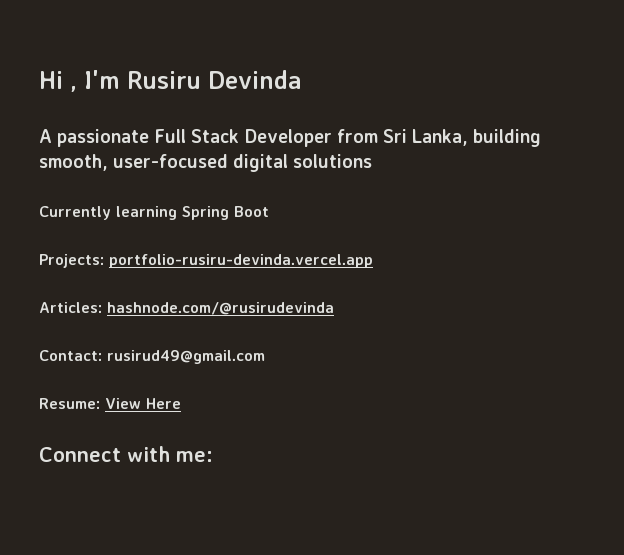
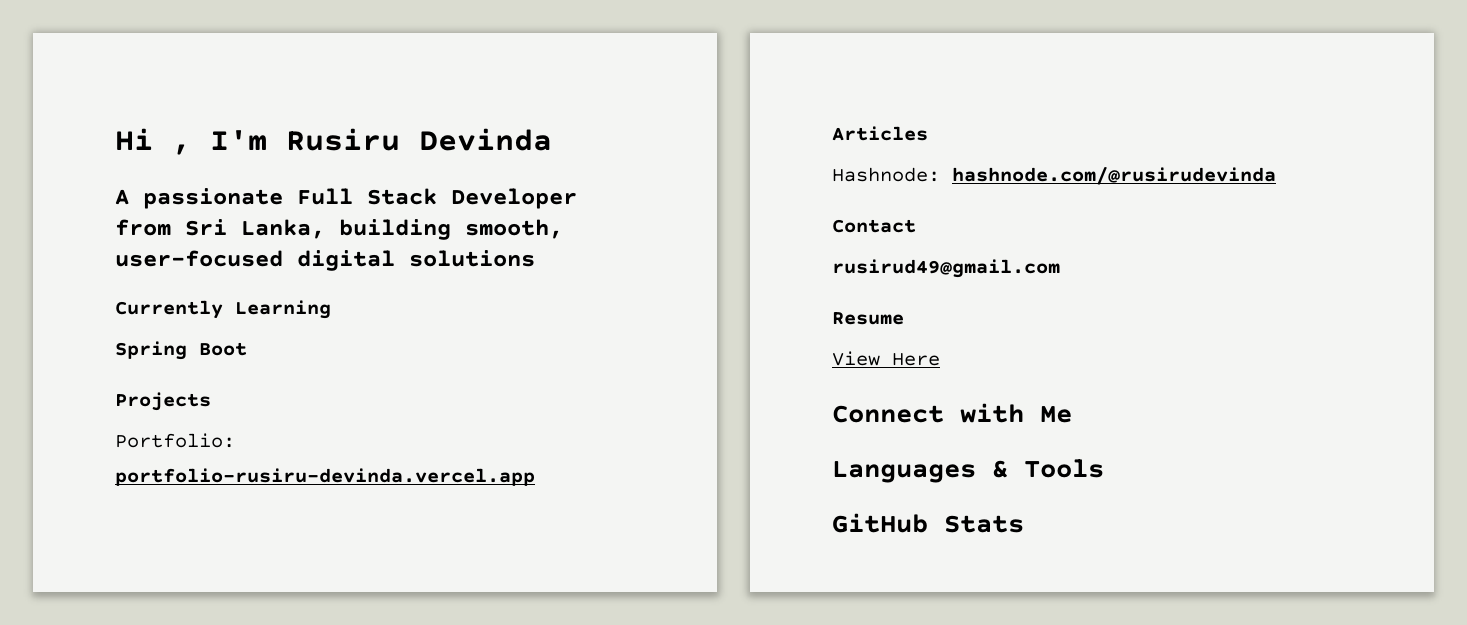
[116,206,177,220] learning -> [235,300,331,319] Learning //
[39,254,104,268] Projects: -> [115,392,211,411] [115,433,235,448] Projects // Portfolio:
[39,302,102,313] Articles: -> [832,126,928,141] [832,167,940,182] Articles // Hashnode:
[39,350,102,361] Contact: -> [832,219,916,233] Contact //
[39,398,100,409] Resume: -> [832,312,904,325] Resume //
[176,451,213,462] me: -> [1040,406,1072,423] [832,459,1104,483] [832,513,1024,533] Me // Languages & Tools // GitHub Stats

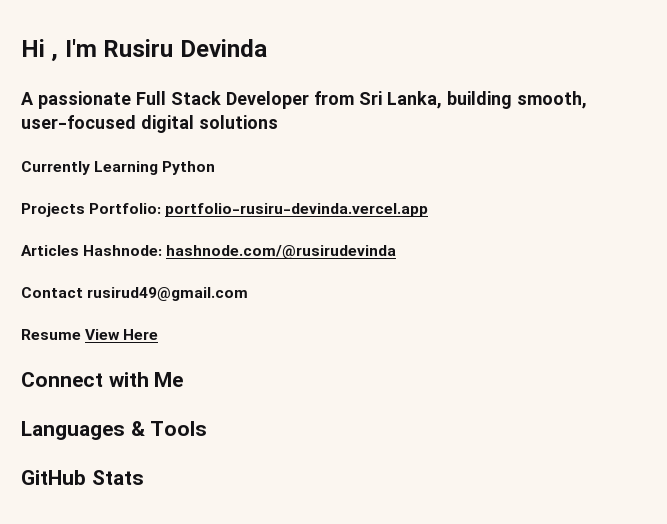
[115,341,247,360] // Spring Boot -> [162,161,216,175] Python
(211, 401) // -> (85, 210) none
(928, 133) // -> (79, 250) none
(916, 226) // -> (83, 292) none
(904, 318) // -> (81, 334) none

